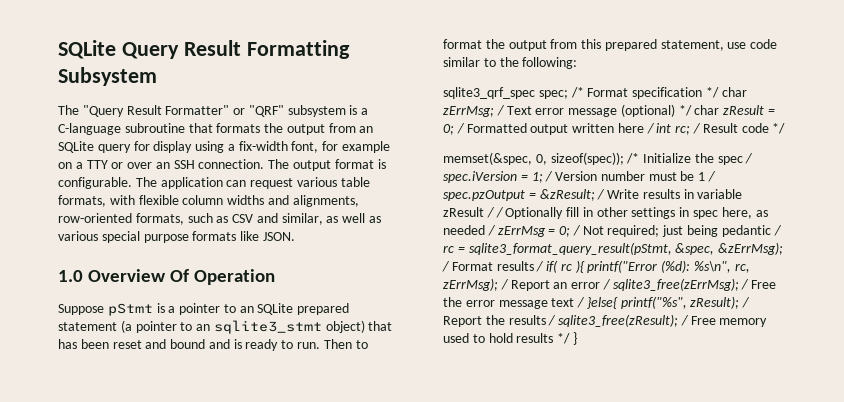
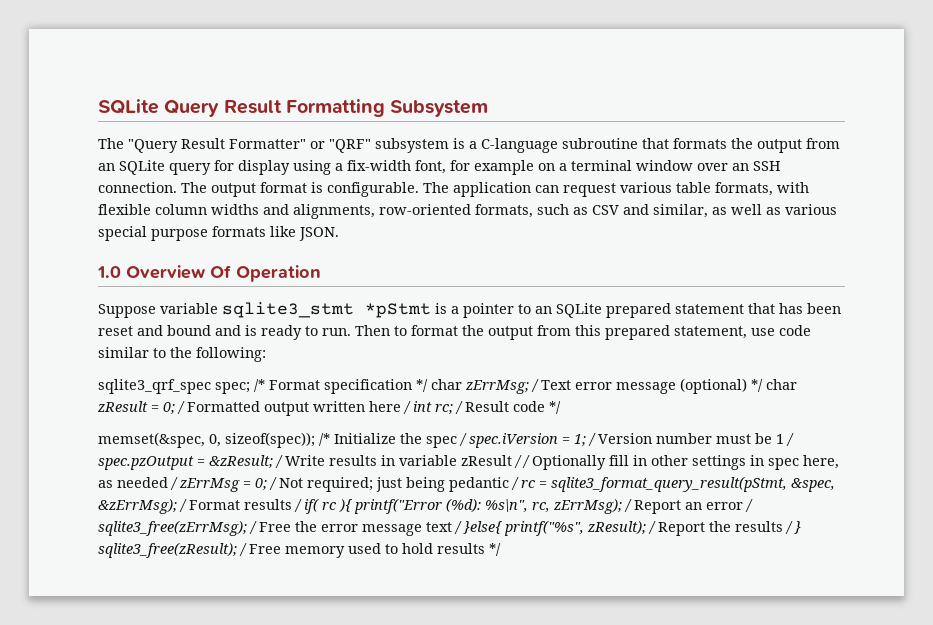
[86,160,124,169] TTY or -> [571,160,693,171] terminal window
[107,303,153,316] pStmt -> [160,302,431,318] variable sqlite3_stmt *pStmt
[120,320,365,334] (a pointer to an sqlite3_stmt object) -> (744, 309) none
(557, 320) none -> [794,521,801,534] }
[572,332,577,345] } -> (501, 549) none

